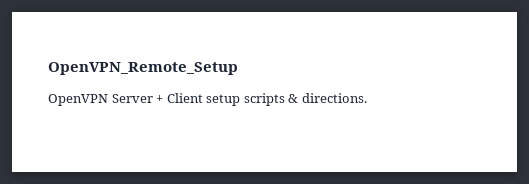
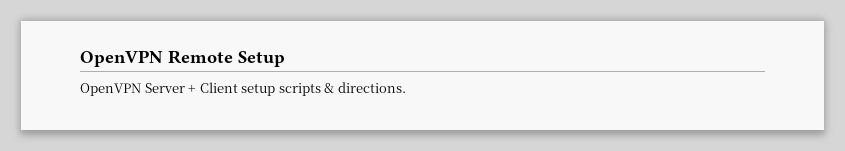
[48,62,238,75] OpenVPN_Remote_Setup -> [80,50,285,67] OpenVPN Remote Setup

